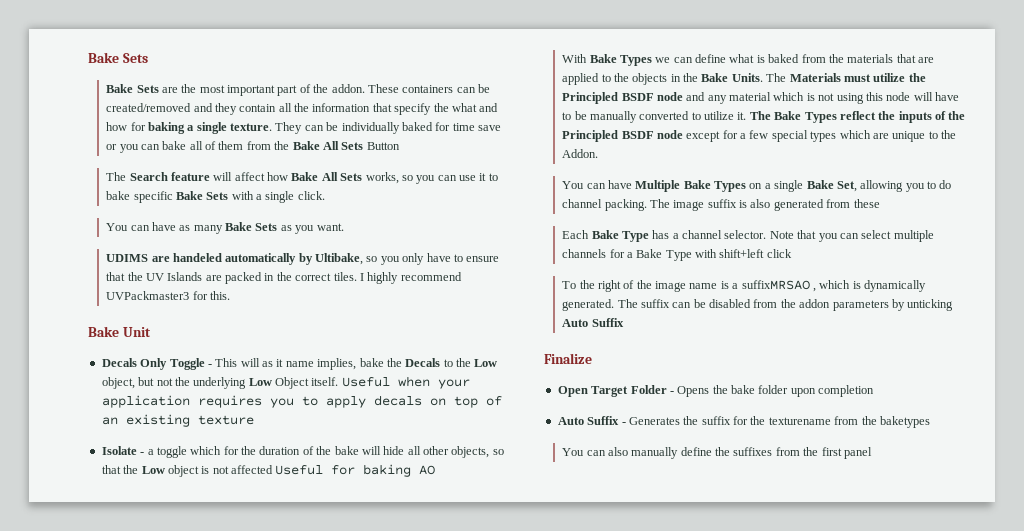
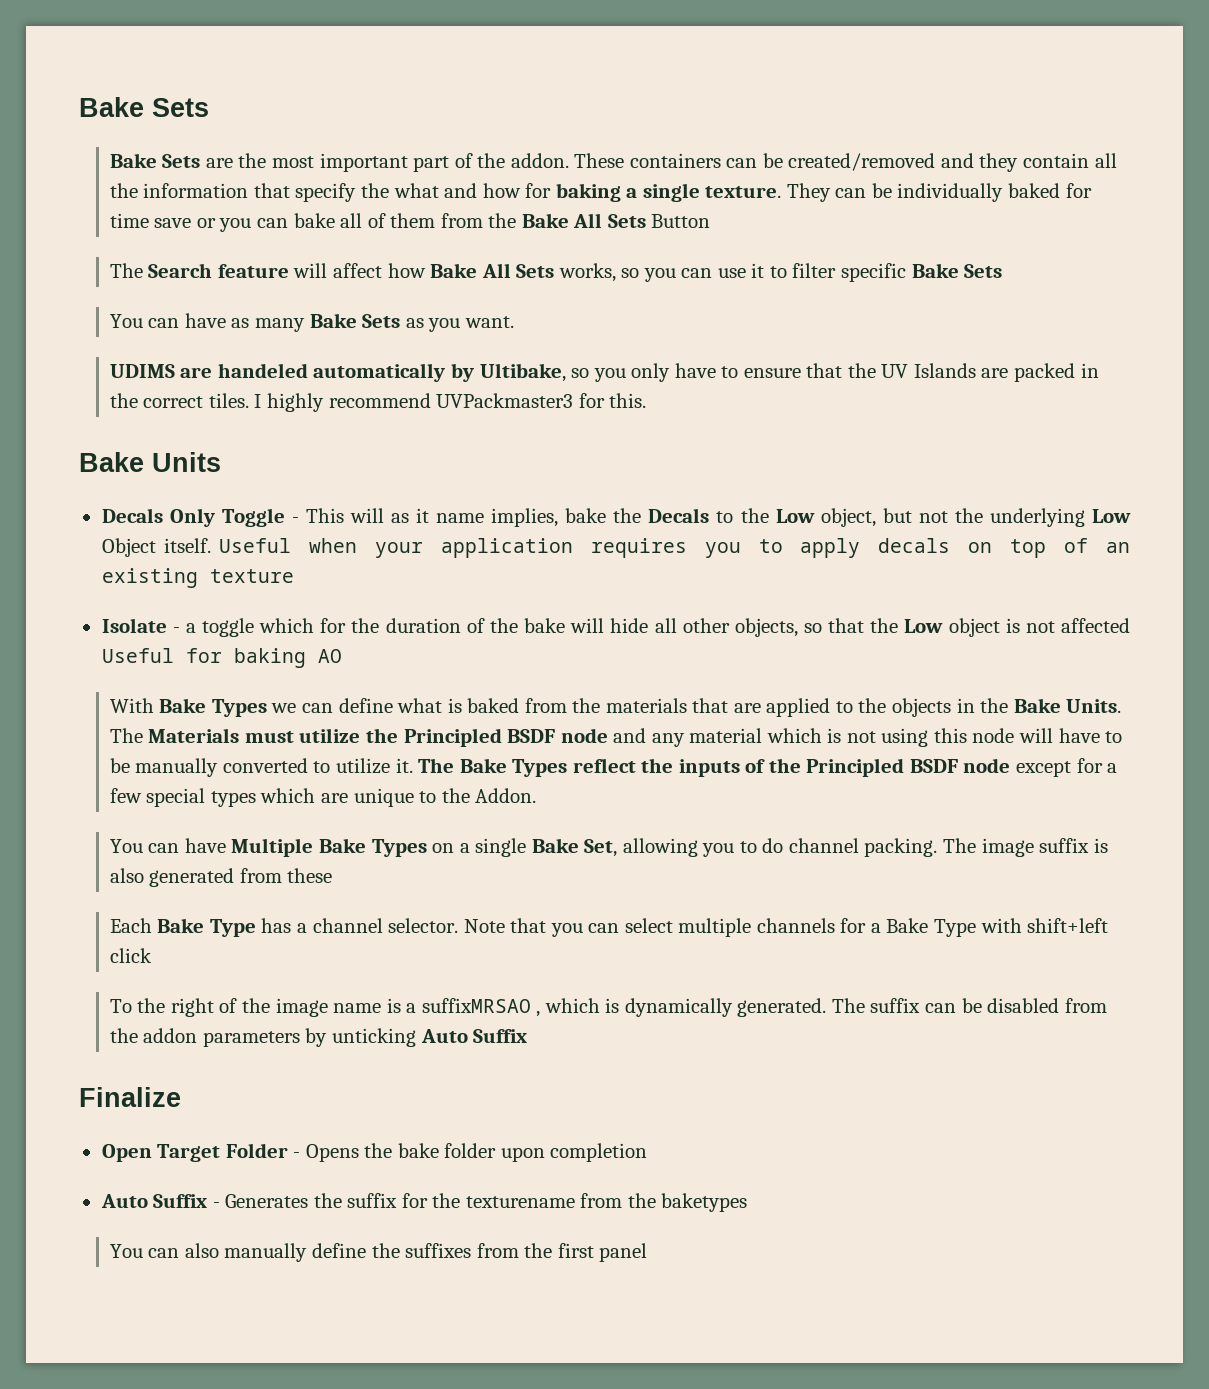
[106,191,131,200] bake -> [792,263,837,278] filter
[231,191,325,203] with a single click. -> (1003, 271) none
[122,327,151,337] Unit -> [152,452,221,472] Units

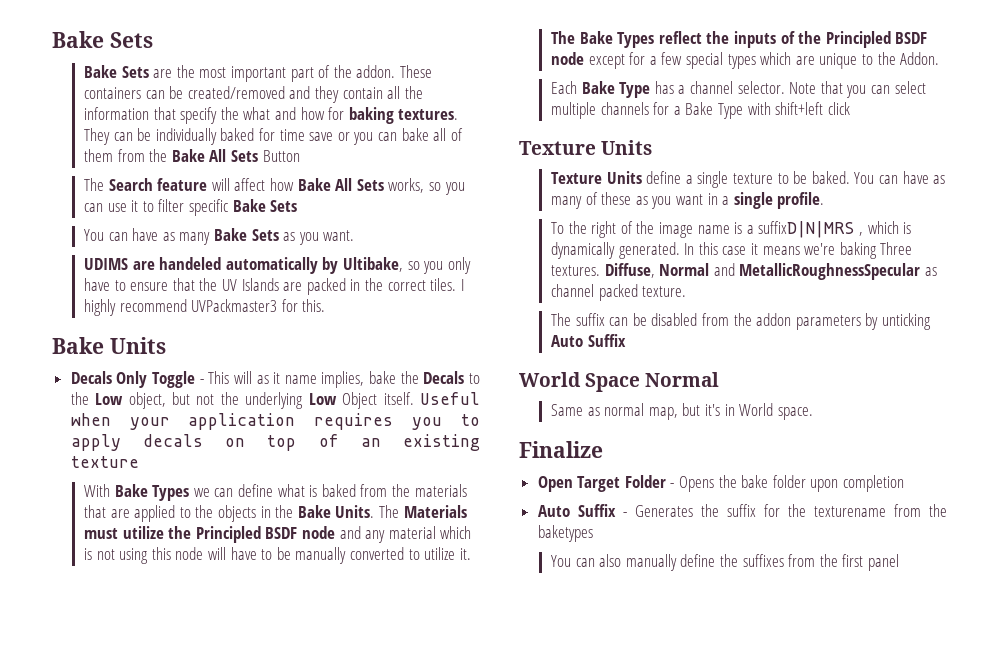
[626,183,782,202] a single texture. -> [398,109,459,120] textures.
[101,618,1130,637] [101,648,342,668] // Isolate - a toggle which for the duration of the bake will hide all other objects, so that the Low object is not affected Useful for baking AO -> (139, 462) none
[109,838,1108,857] [109,868,333,887] // You can have Multiple Bake Types on a single Bake Set, allowing you to do channel packing. The image suffix is also generated from these -> (940, 58) none
(152, 955) none -> [519,140,653,155] [551,171,946,188] [551,192,825,209] // Texture Units // Texture Units define a single texture to be baked. You can have as many of these as you want in a single profile.
[421,998,531,1013] suffixMRSAO -> [758,221,855,238] suffixD|N|MRS
(827, 1007) none -> [684,242,913,259] [551,263,938,280] [551,284,687,301] In this case it means we're baking Three textures. Diffuse, Normal and MetallicRoughnessSpecular as channel packed texture. //
(528, 1036) none -> [519,372,720,392] [551,403,813,420] // World Space Normal // Same as normal map, but it's in World space.

